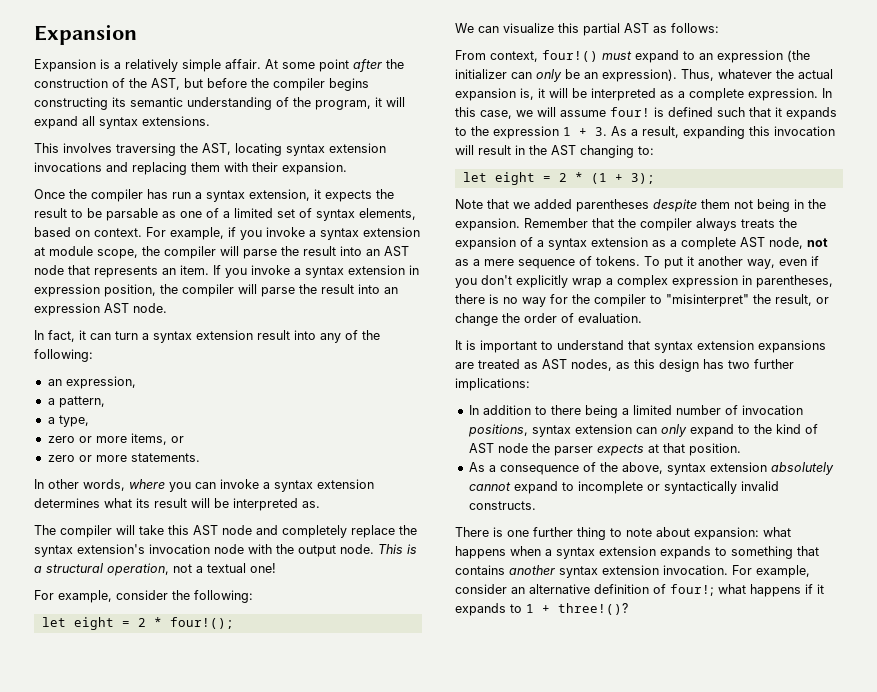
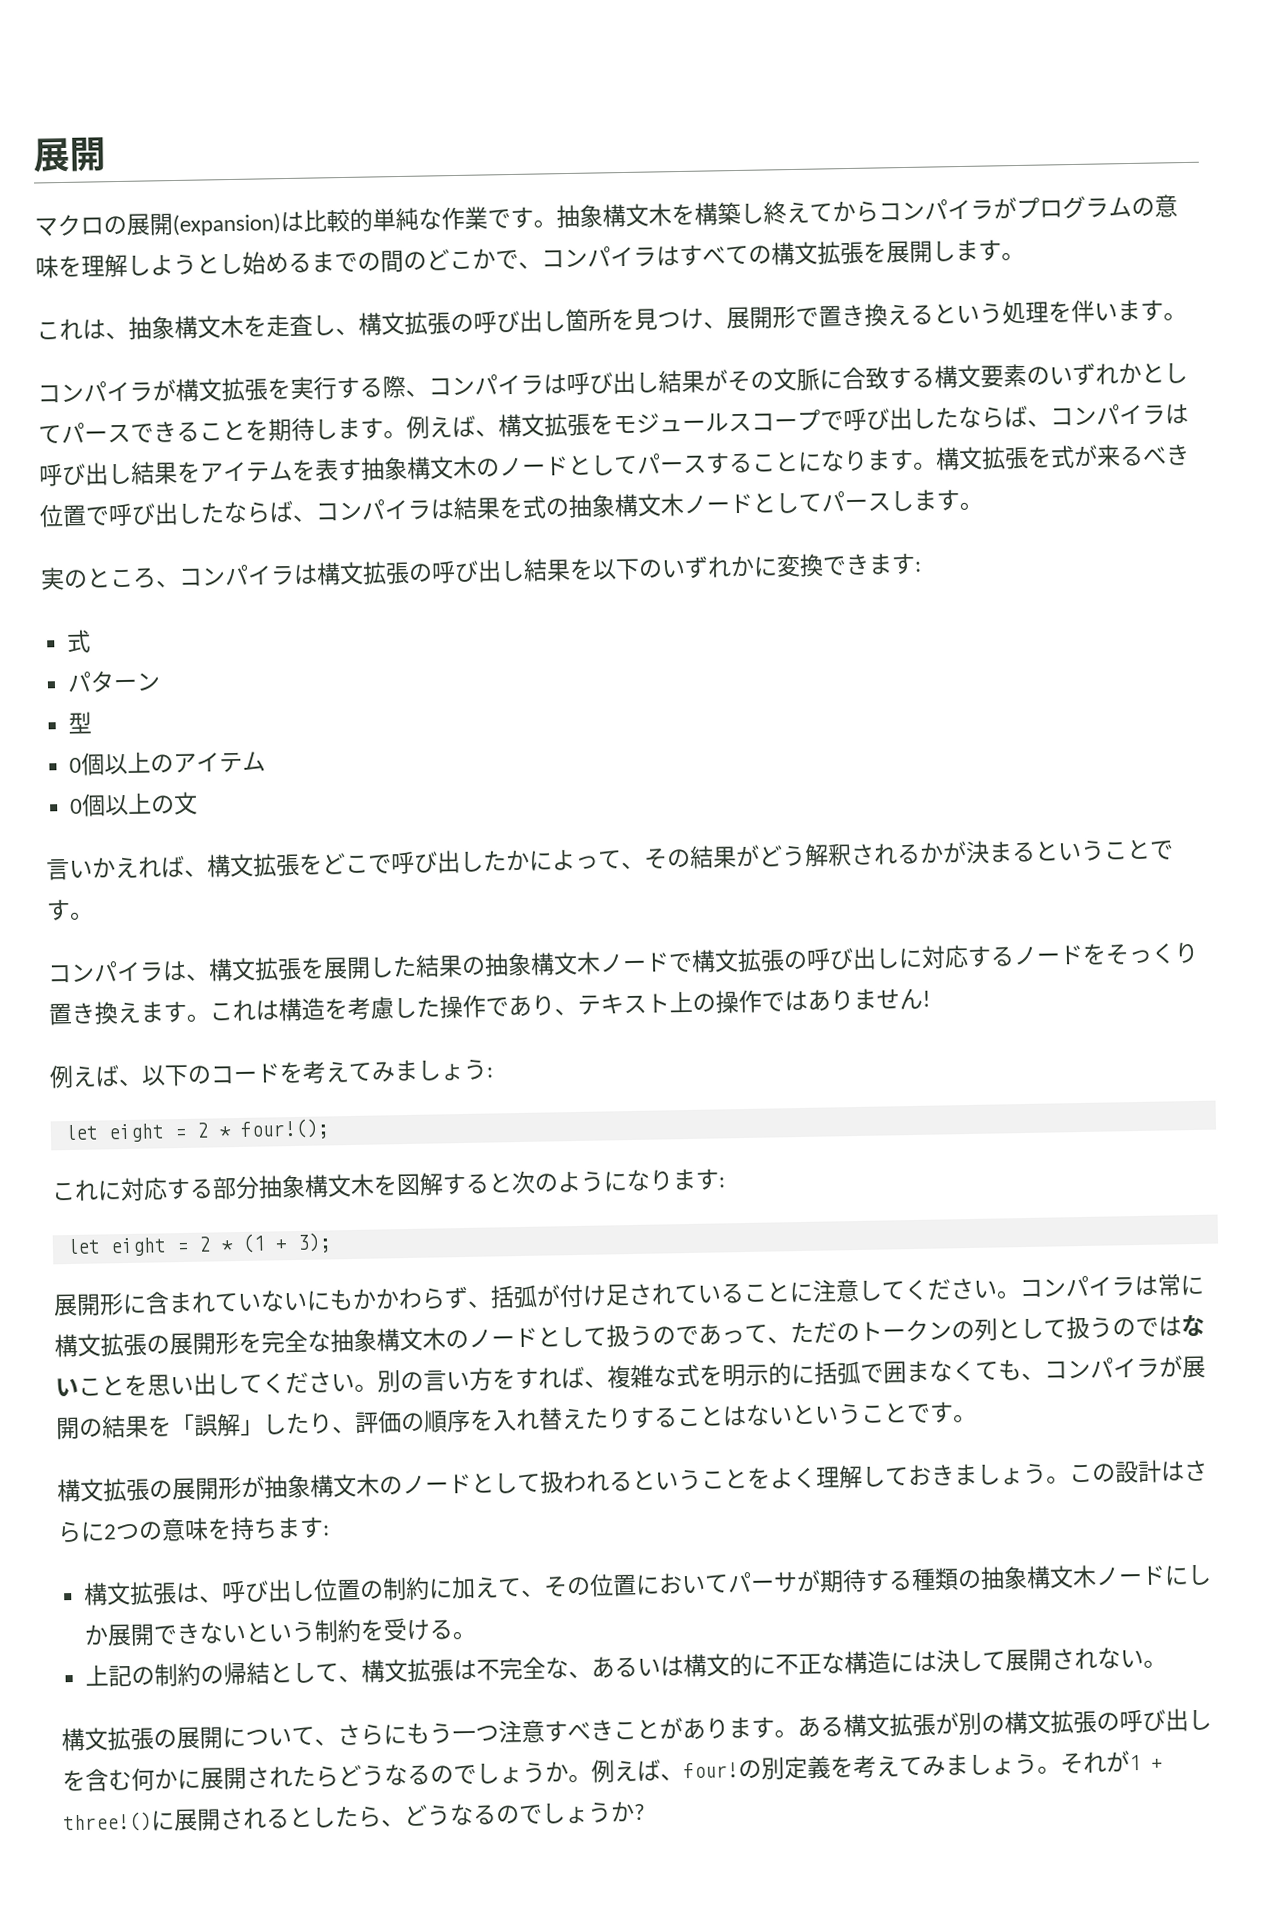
[34,24,137,45] [34,59,404,72] [34,78,369,91] [34,97,405,110] [34,116,210,129] [34,143,386,156] [34,162,347,175] [34,189,394,202] [34,208,416,221] [34,227,420,240] [34,246,409,259] [34,265,419,278] [34,284,398,297] [34,303,167,316] [34,330,380,343] [34,349,93,362] [47,376,136,389] [47,396,105,408] [47,415,89,427] [47,433,184,445] [47,453,200,462] [34,479,374,492] [34,498,320,511] [34,525,417,538] [34,544,417,557] [34,563,276,576] [34,590,253,603] Expansion // Expansion is a relatively simple affair. At some point after the construction of the AST, but before the compiler begins constructing its semantic understanding of the program, it will expand all syntax extensions. // This involves traversing the AST, locating syntax extension invocations and replacing them with their expansion. // Once the compiler has run a syntax extension, it expects the result to be parsable as one of a limited set of syntax elements, based on context. For example, if you invoke a syntax extension at module scope, the compiler will parse the result into an AST node that represents an item. If you invoke a syntax extension in expression position, the compiler will parse the result into an expression AST node. // In fact, it can turn a syntax extension result into any of the following: // an expression, // a pattern, // a type, // zero or more items, or // zero or more statements. // In other words, where you can invoke a syntax extension determines what its result will be interpreted as. // The compiler will take this AST node and completely replace the syntax extension's invocation node with the output node. This is a structural operation, not a textual one! // For example, consider the following: -> [33,137,106,173] [34,194,1178,237] [35,239,1025,279] [36,299,1187,341] [37,361,1188,404] [38,403,1189,444] [39,443,1190,487] [39,489,983,528] [40,552,922,591] [66,629,92,653] [67,671,162,693] [68,711,93,734] [69,751,267,776] [69,791,199,817] [46,838,1174,881] [46,898,94,921] [47,941,1199,984] [48,987,930,1026] [49,1058,494,1089] 展開 // マクロの展開(expansion)は比較的単純な作業です。抽象構文木を構築し終えてからコンパイラがプログラムの意味を理解しようとし始めるまでの間のどこかで、コンパイラはすべての構文拡張を展開します。 // これは、抽象構文木を走査し、構文拡張の呼び出し箇所を見つけ、展開形で置き換えるという処理を伴います。 // コンパイラが構文拡張を実行する際、コンパイラは呼び出し結果がその文脈に合致する構文要素のいずれかとしてパースできることを期待します。例えば、構文拡張をモジュールスコープで呼び出したならば、コンパイラは呼び出し結果をアイテムを表す抽象構文木のノードとしてパースすることになります。構文拡張を式が来るべき位置で呼び出したならば、コンパイラは結果を式の抽象構文木ノードとしてパースします。 // 実のところ、コンパイラは構文拡張の呼び出し結果を以下のいずれかに変換できます: // 式 // パターン // 型 // 0個以上のアイテム // 0個以上の文 // 言いかえれば、構文拡張をどこで呼び出したかによって、その結果がどう解釈されるかが決まるということです。 // コンパイラは、構文拡張を展開した結果の抽象構文木ノードで構文拡張の呼び出しに対応するノードをそっくり置き換えます。これは構造を考慮した操作であり、テキスト上の操作ではありません! // 例えば、以下のコードを考えてみましょう:
[455,23,719,36] [455,50,810,63] [455,69,833,82] [455,88,832,101] [455,107,837,120] [455,126,835,139] [455,145,654,158] We can visualize this partial AST as follows: // From context, four!() must expand to an expression (the initializer can only be an expression). Thus, whatever the actual expansion is, it will be interpreted as a complete expression. In this case, we will assume four! is defined such that it expands to the expression 1 + 3. As a result, expanding this invocation will result in the AST changing to: -> [51,1168,726,1202] これに対応する部分抽象構文木を図解すると次のようになります:
[455,199,826,212] [455,218,797,231] [455,237,828,250] [455,256,819,269] [455,275,833,288] [455,294,829,307] [455,313,642,326] [455,340,826,353] [455,359,794,372] [455,378,530,391] [468,405,803,418] [467,424,818,437] [468,443,741,456] [468,462,834,475] [468,481,779,494] [468,501,536,510] [455,527,791,540] [455,546,819,559] [455,565,810,578] [455,584,824,597] [455,603,628,616] Note that we added parentheses despite them not being in the expansion. Remember that the compiler always treats the expansion of a syntax extension as a complete AST node, not as a mere sequence of tokens. To put it another way, even if you don't explicitly wrap a complex expression in parentheses, there is no way for the compiler to "misinterpret" the result, or change the order of evaluation. // It is important to understand that syntax extension expansions are treated as AST nodes, as this design has two further implications: // In addition to there being a limited number of invocation positions, syntax extension can only expand to the kind of AST node the parser expects at that position. // As a consequence of the above, syntax extension absolutely cannot expand to incomplete or syntactically invalid constructs. // There is one further thing to note about expansion: what happens when a syntax extension expands to something that contains another syntax extension invocation. For example, consider an alternative definition of four!; what happens if it expands to 1 + three!()? -> [53,1273,1204,1317] [54,1313,1205,1358] [55,1355,1206,1397] [55,1401,977,1440] [57,1459,1208,1503] [57,1516,330,1544] [83,1563,1213,1606] [84,1618,478,1647] [85,1647,1168,1688] [61,1708,1212,1752] [62,1750,1163,1792] [63,1801,646,1833] 展開形に含まれていないにもかかわらず、括弧が付け足されていることに注意してください。コンパイラは常に構文拡張の展開形を完全な抽象構文木のノードとして扱うのであって、ただのトークンの列として扱うのではないことを思い出してください。別の言い方をすれば、複雑な式を明示的に括弧で囲まなくても、コンパイラが展開の結果を「誤解」したり、評価の順序を入れ替えたりすることはないということです。 // 構文拡張の展開形が抽象構文木のノードとして扱われるということをよく理解しておきましょう。この設計はさらに2つの意味を持ちます: // 構文拡張は、呼び出し位置の制約に加えて、その位置においてパーサが期待する種類の抽象構文木ノードにしか展開できないという制約を受ける。 // 上記の制約の帰結として、構文拡張は不完全な、あるいは構文的に不正な構造には決して展開されない。 // 構文拡張の展開について、さらにもう一つ注意すべきことがあります。ある構文拡張が別の構文拡張の呼び出しを含む何かに展開されたらどうなるのでしょうか。例えば、four!の別定義を考えてみましょう。それが1 + three!()に展開されるとしたら、どうなるのでしょうか?

